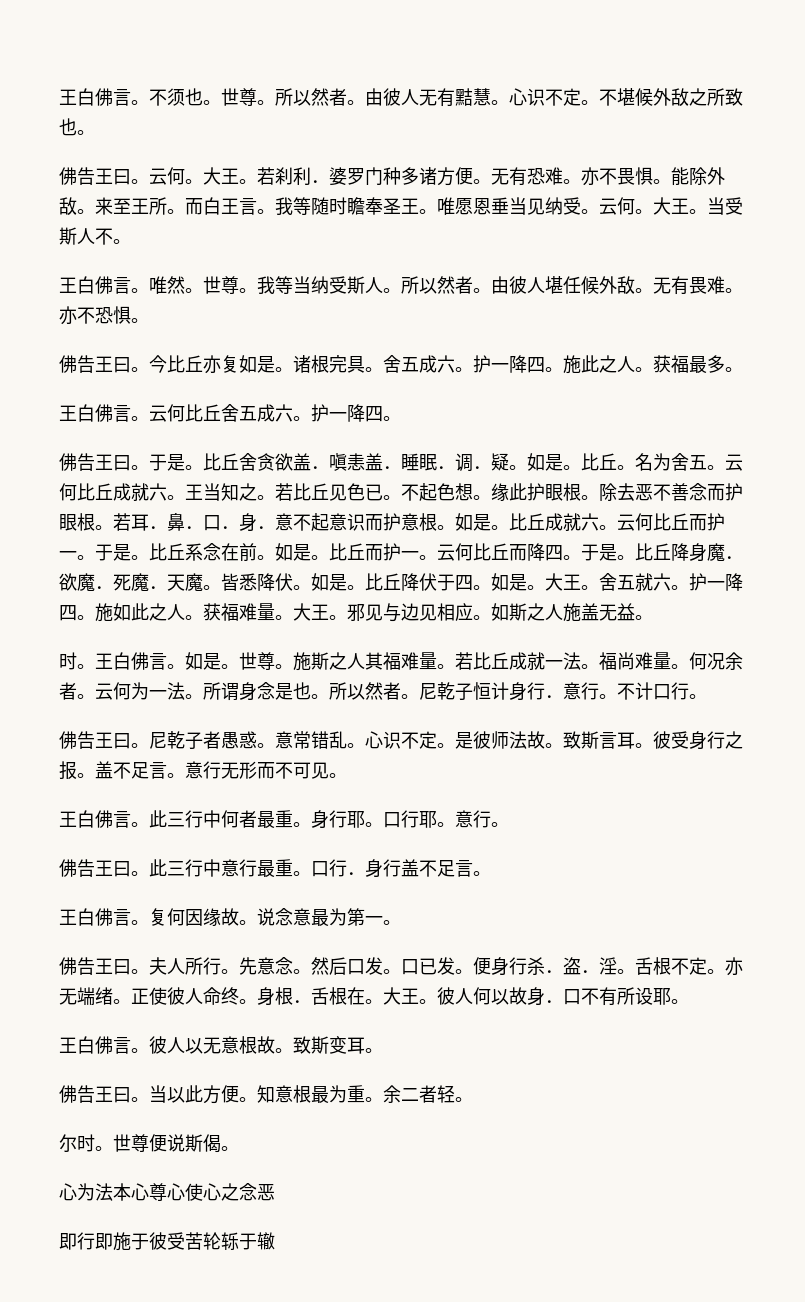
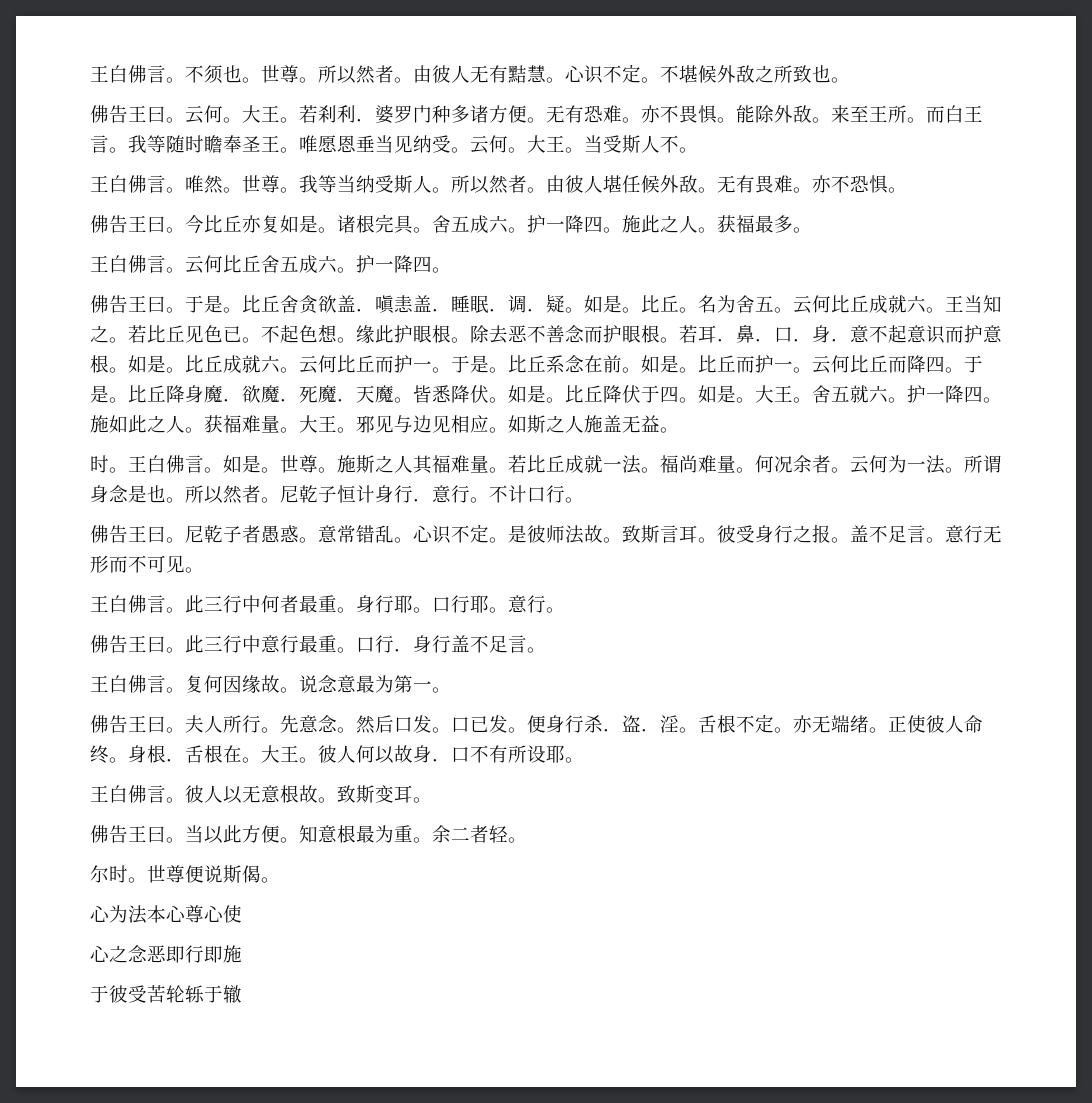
(203, 1192) none -> (242, 914) //
(275, 1192) // -> (166, 954) none
(131, 1241) none -> (242, 954) //

